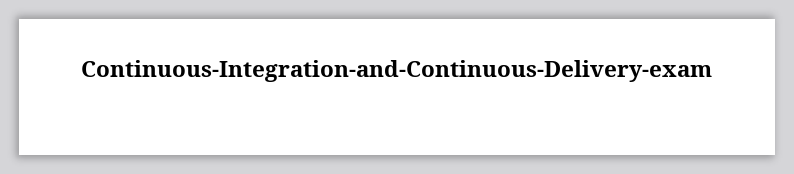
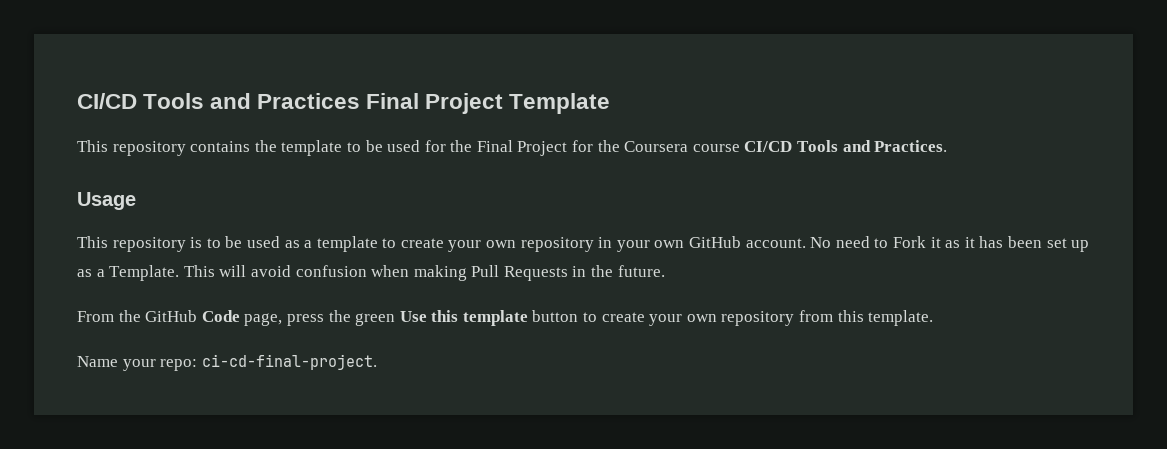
[81,60,712,82] Continuous-Integration-and-Continuous-Delivery-exam -> [77,93,611,114] [77,140,948,156] [77,192,136,210] [77,236,1090,252] [77,265,665,281] [77,310,934,326] [77,354,377,371] CI/CD Tools and Practices Final Project Template // This repository contains the template to be used for the Final Project for the Coursera course CI/CD Tools and Practices. // Usage // This repository is to be used as a template to create your own repository in your own GitHub account. No need to Fork it as it has been set up as a Template. This will avoid confusion when making Pull Requests in the future. // From the GitHub Code page, press the green Use this template button to create your own repository from this template. // Name your repo: ci-cd-final-project.

